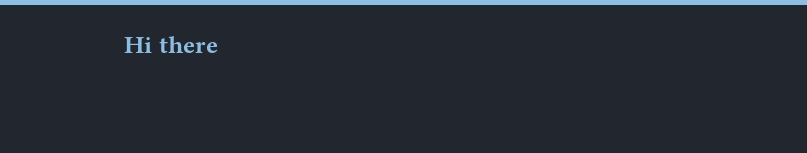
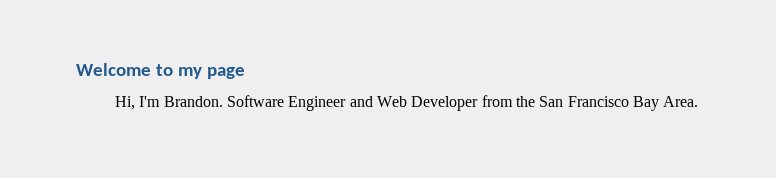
[124,36,218,53] Hi there -> [76,63,245,79] [115,95,699,111] Welcome to my page // Hi, I'm Brandon. Software Engineer and Web Developer from the San Francisco Bay Area.

